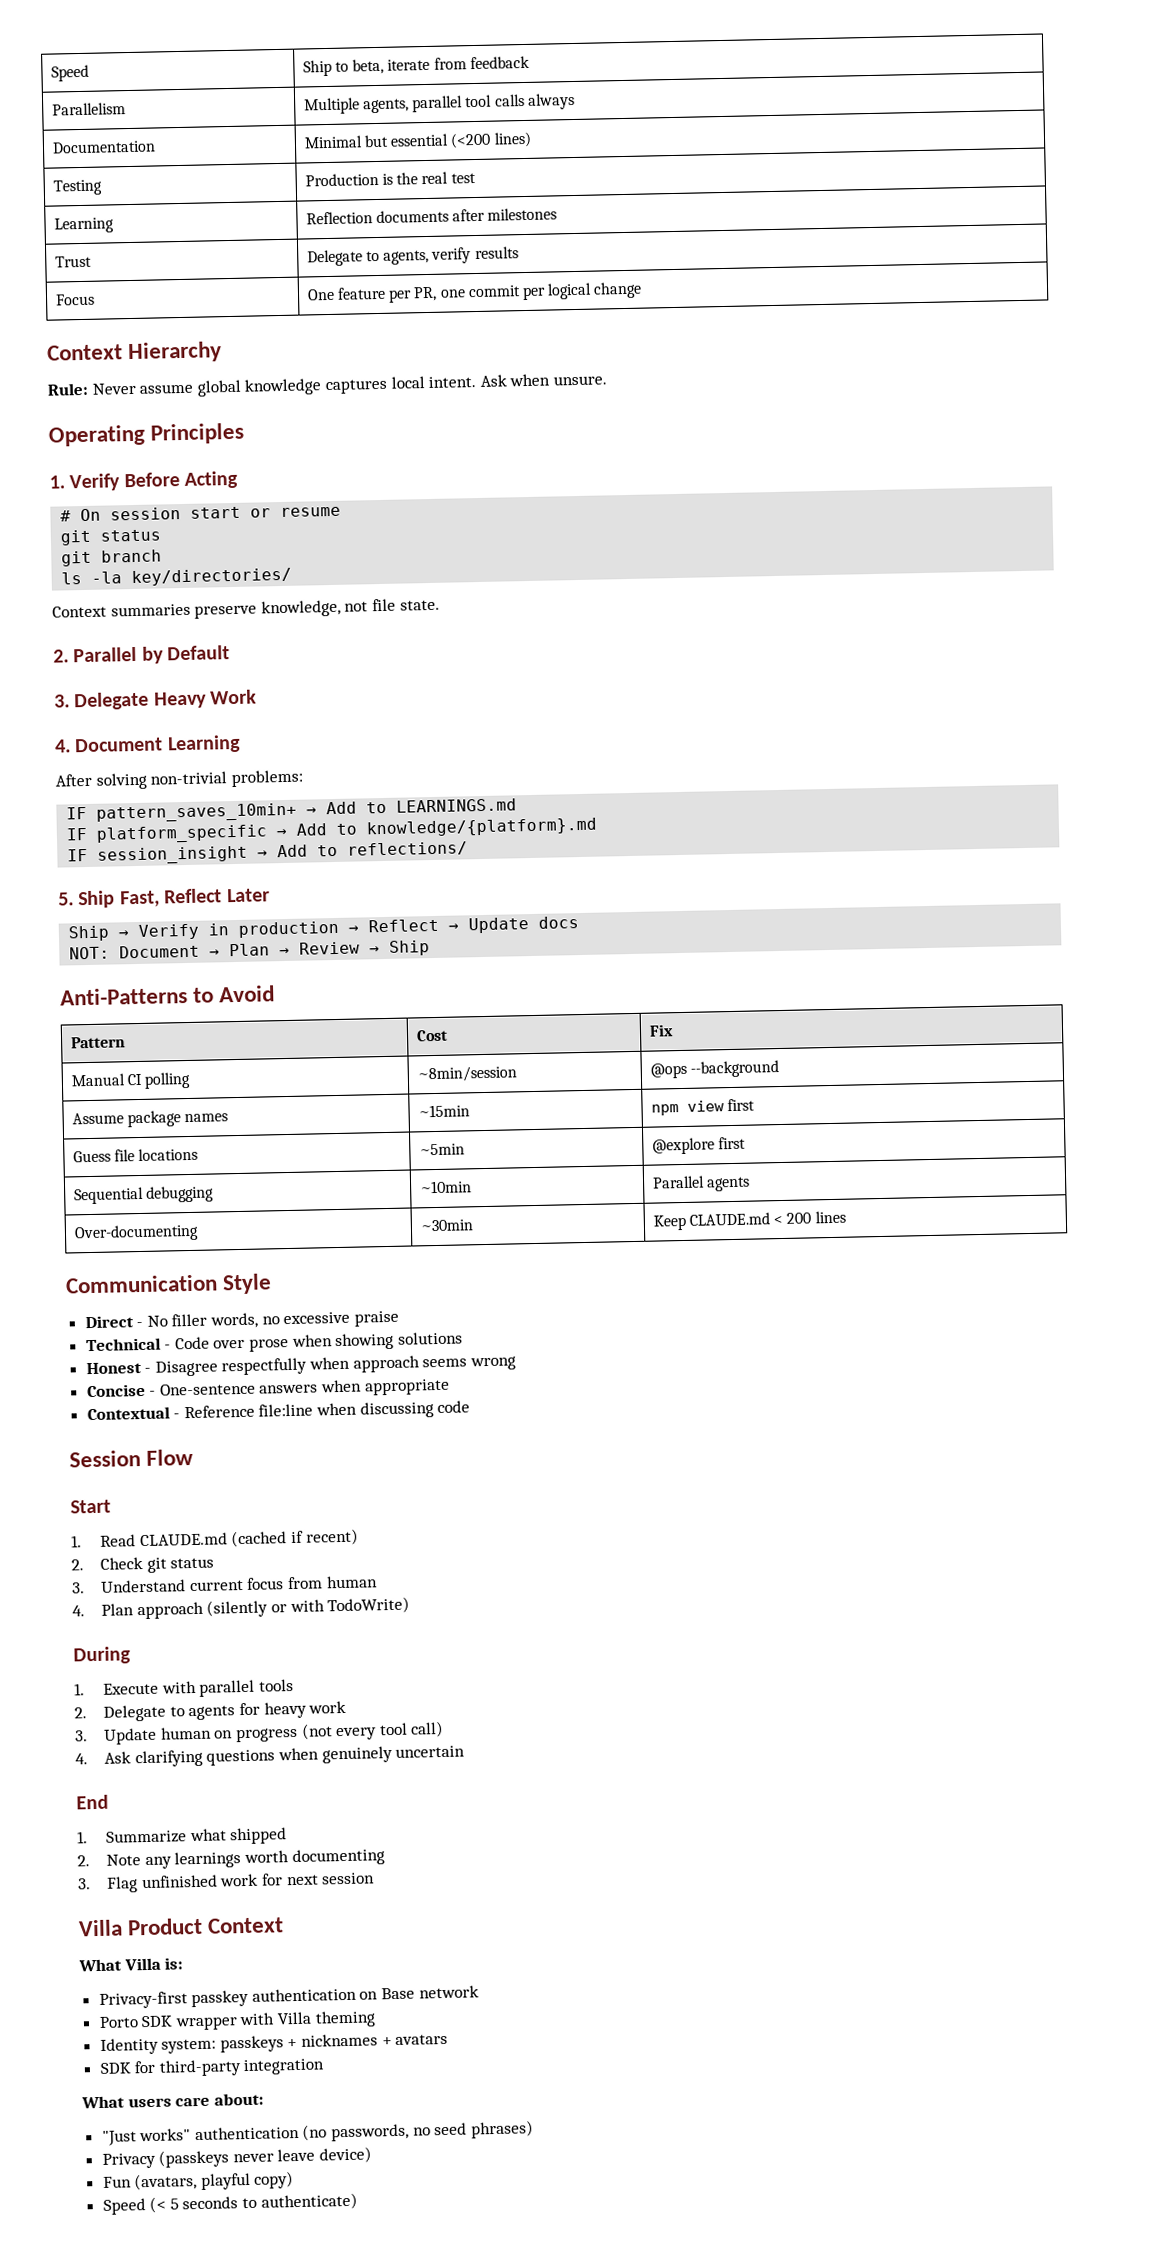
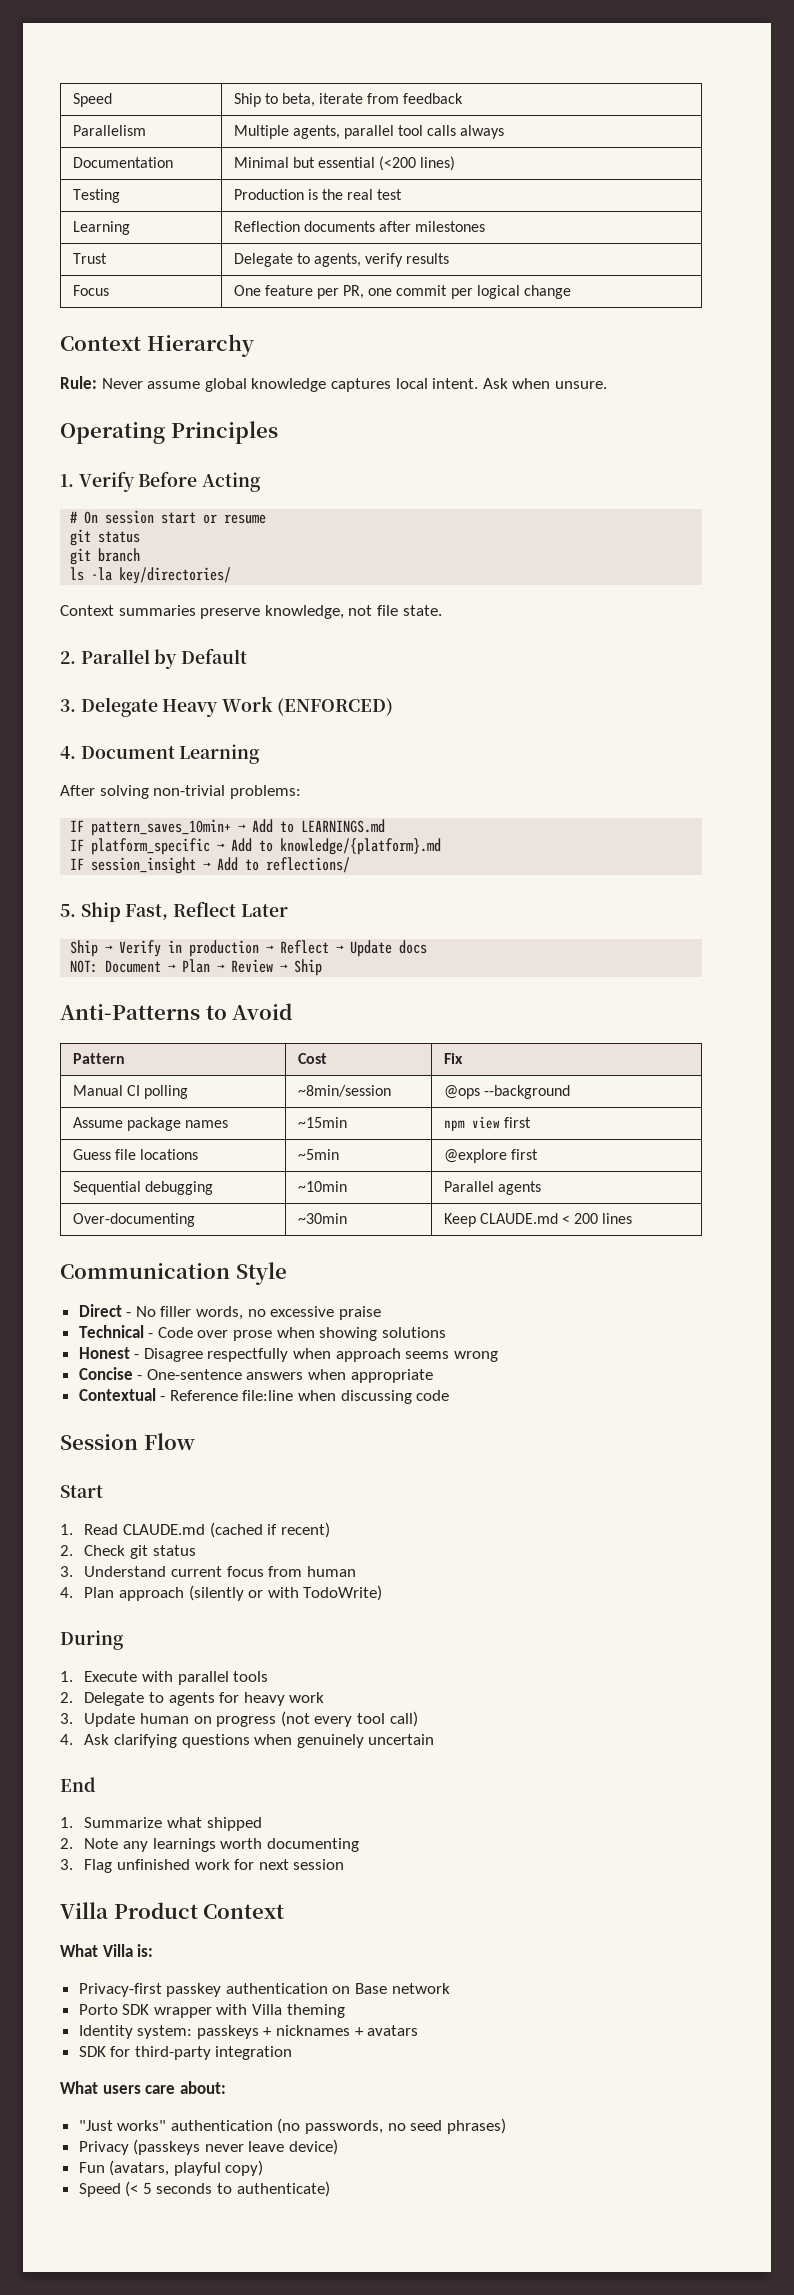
(258, 697) none -> [276,698,393,716] (ENFORCED)

